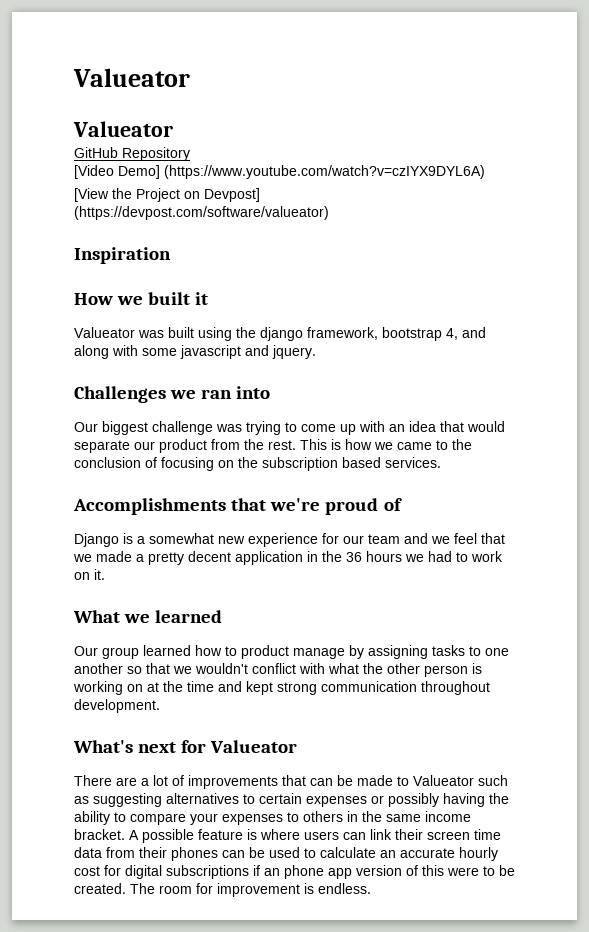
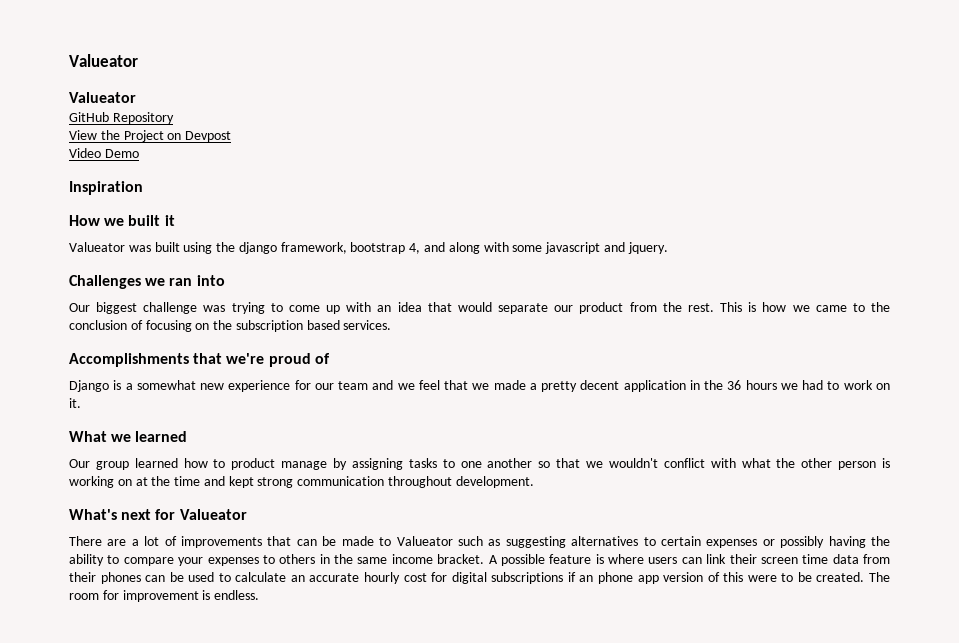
[74,165,485,179] [74,188,260,202] [74,206,329,220] [Video Demo] (https://www.youtube.com/watch?v=czIYX9DYL6A) // [View the Project on Devpost] (https://devpost.com/software/valueator) -> [69,130,232,142] [69,148,139,158] View the Project on Devpost // Video Demo

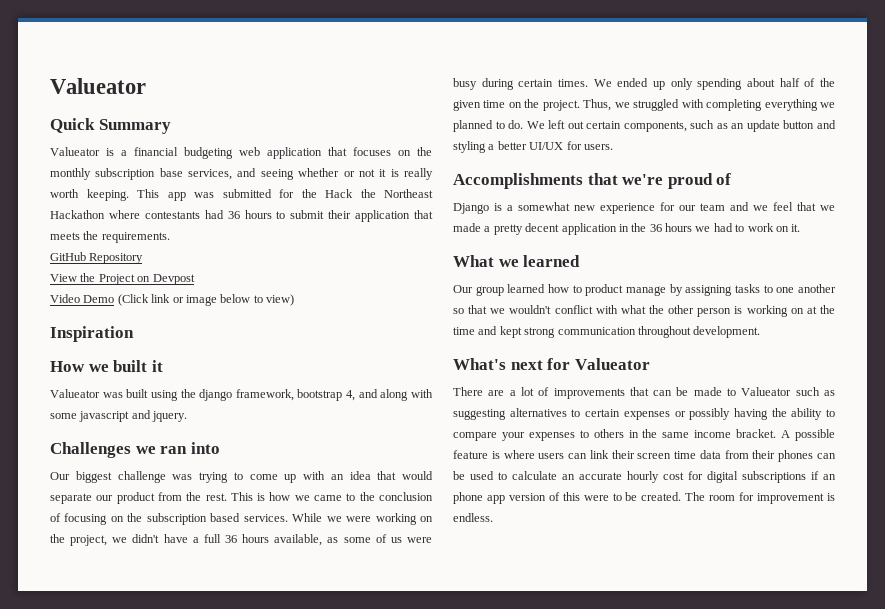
[69,54,138,67] [69,92,136,103] Valueator // Valueator -> [50,78,146,94] [50,118,171,134] [50,147,432,159] [50,168,434,180] [50,189,433,201] [50,210,433,222] [50,231,170,243] Valueator // Quick Summary // Valueator is a financial budgeting web application that focuses on the monthly subscription base services, and seeing whether or not it is really worth keeping. This app was submitted for the Hack the Northeast Hackathon where contestants had 36 hours to submit their application that meets the requirements.
(139, 153) none -> [117,294,294,306] (Click link or image below to view)
(392, 325) none -> [292,513,433,525] [50,534,433,546] [453,78,835,90] [453,99,835,111] [453,120,836,132] [453,141,613,153] While we were working on the project, we didn't have a full 36 hours available, as some of us were busy during certain times. We ended up only spending about half of the given time on the project. Thus, we struggled with completing everything we planned to do. We left out certain components, such as an update button and styling a better UI/UX for users.

